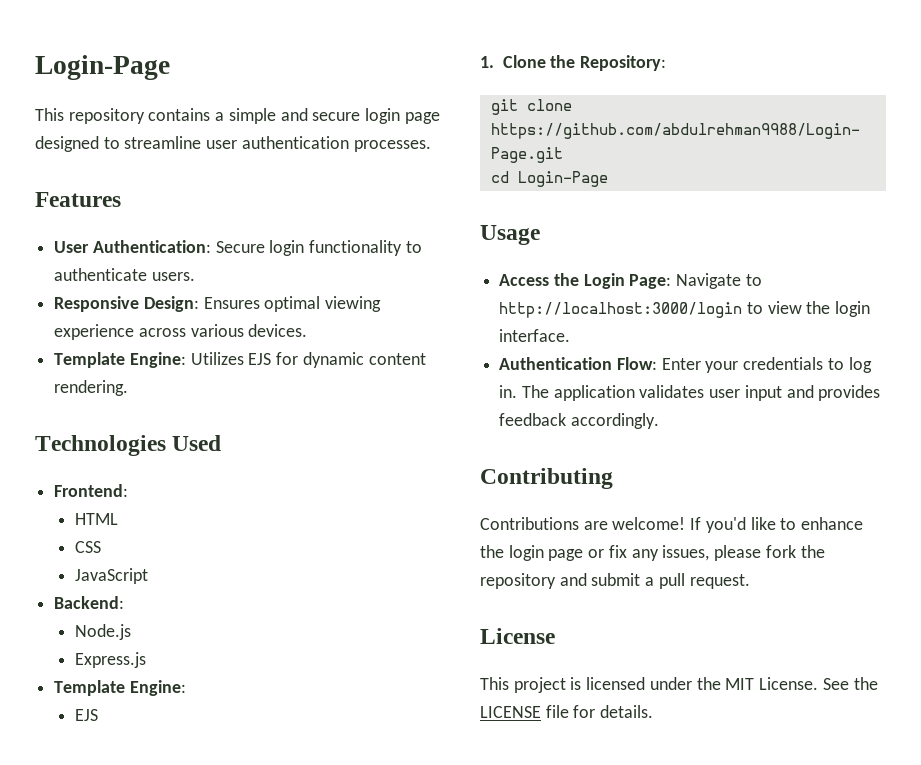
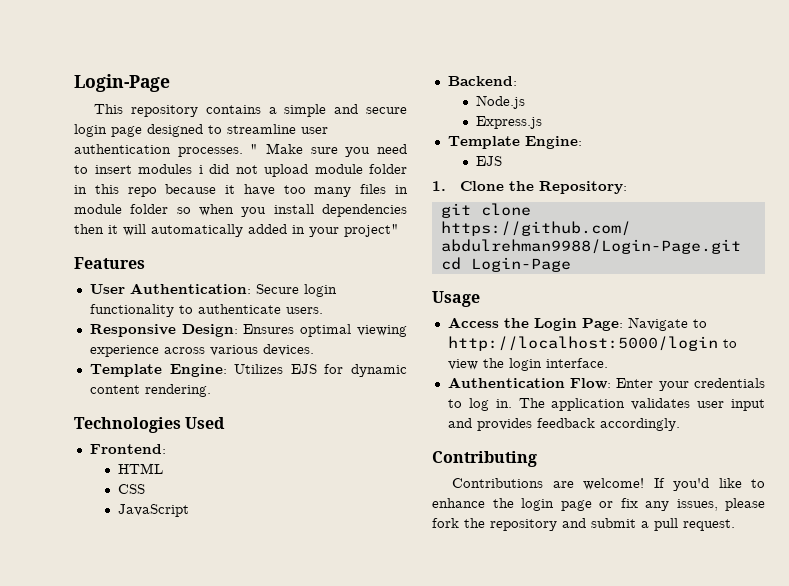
(431, 146) none -> [250,143,407,157] [74,164,407,177] [74,184,408,197] [74,204,407,217] [74,224,399,237] " Make sure you need to insert modules i did not upload module folder in this repo because it have too many files in module folder so when you install dependencies then it will automatically added in your project"
[499,302,743,318] http://localhost:3000/login -> [447,336,718,351] http://localhost:5000/login
[480,628,555,644] [480,677,878,693] [480,705,654,718] // License // This project is licensed under the MIT License. See the LICENSE file for details. -> (735, 525) none

